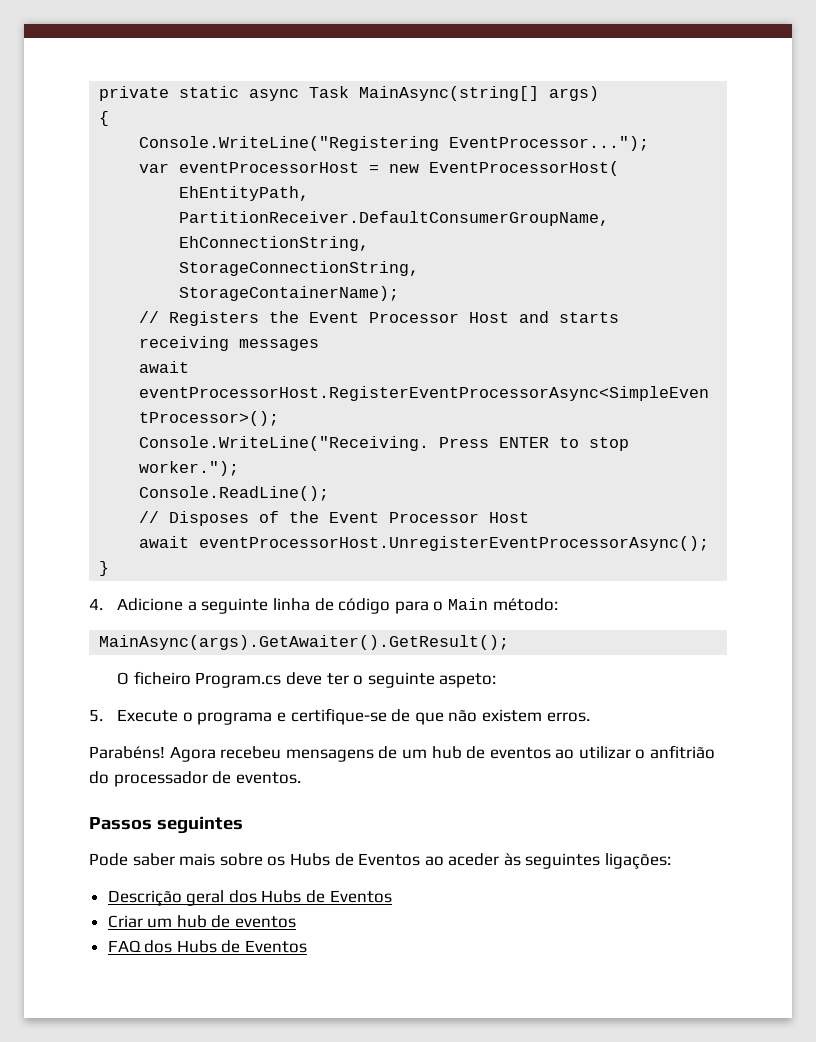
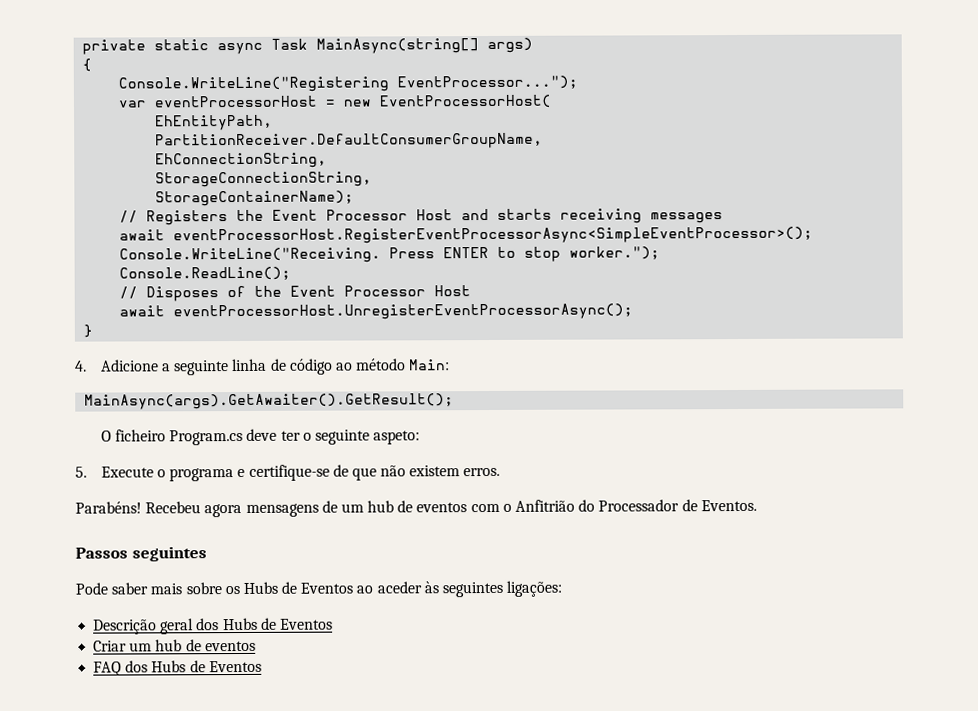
[394,598,558,614] para o Main método: -> [335,358,451,371] ao método Main:
[169,746,282,762] Agora recebeu -> [145,501,243,518] Recebeu agora
[555,745,716,759] [89,771,301,787] ao utilizar o anfitrião do processador de eventos. -> [470,499,757,513] com o Anfitrião do Processador de Eventos.

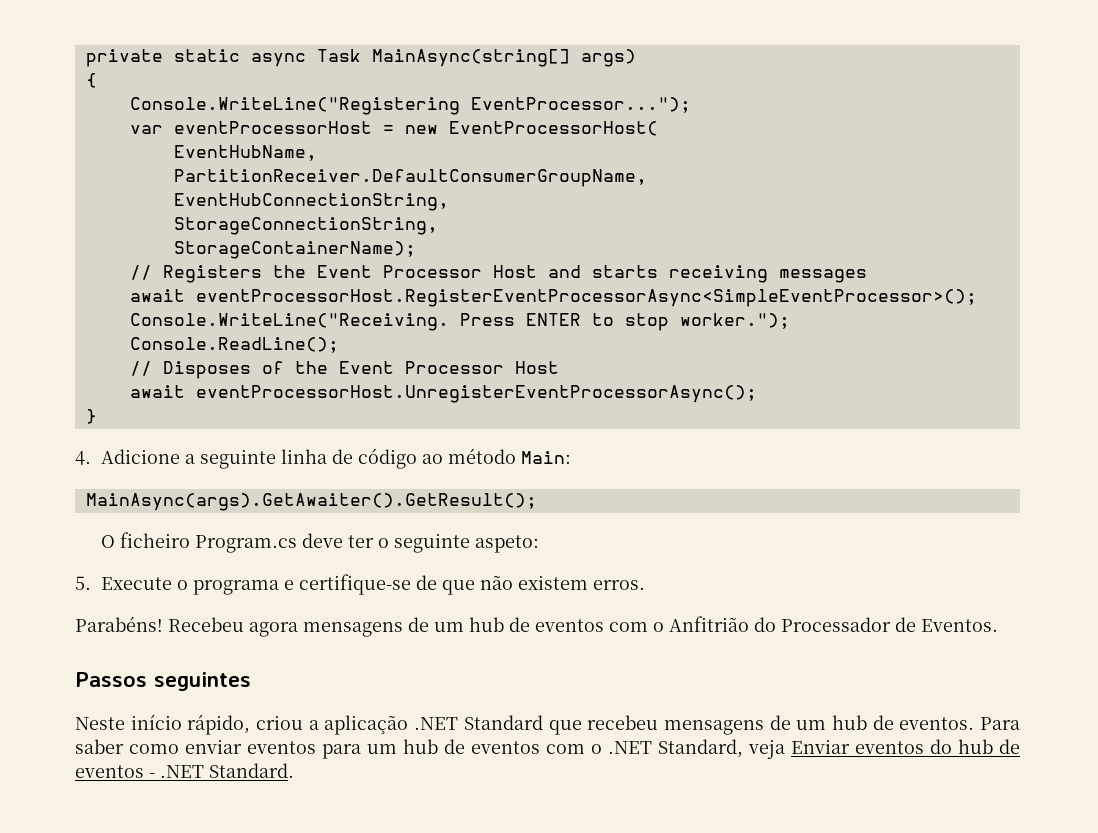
[155,114,274,131] EhEntityPath, -> [173,145,317,161] EventHubName,
[155,152,328,169] EhConnectionString, -> [173,193,449,211] EventHubConnectionString,
[75,580,563,598] [93,617,333,635] [93,639,256,652] [93,660,262,676] Pode saber mais sobre os Hubs de Eventos ao aceder às seguintes ligações: // Descrição geral dos Hubs de Eventos // Criar um hub de eventos // FAQ dos Hubs de Eventos -> [75,714,1020,735] [75,739,1020,759] [75,763,294,778] Neste início rápido, criou a aplicação .NET Standard que recebeu mensagens de um hub de eventos. Para saber como enviar eventos para um hub de eventos com o .NET Standard, veja Enviar eventos do hub de eventos - .NET Standard.

